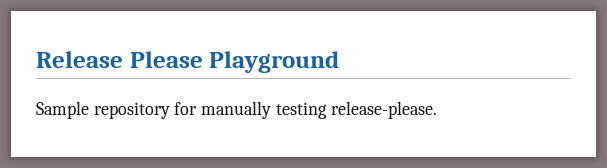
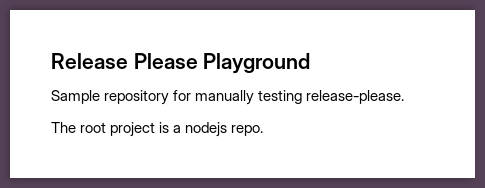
(437, 110) none -> [51,122,264,137] // The root project is a nodejs repo.

